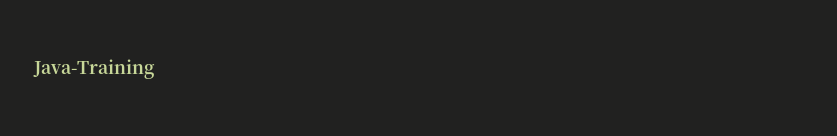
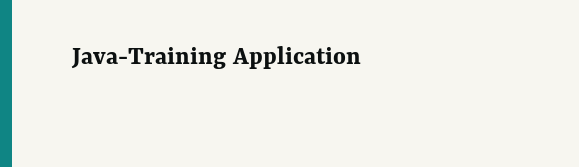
(155, 69) none -> [232,46,362,69] Application

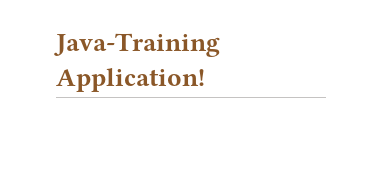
[232,46,362,69] Application -> [56,68,205,92] Application!

